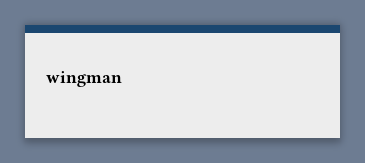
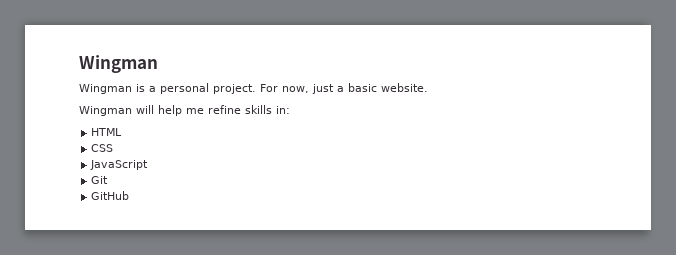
[46,71,122,87] wingman -> [79,55,158,73] [79,83,428,94] [79,105,290,116] [91,128,123,136] [91,144,114,152] [90,160,149,170] [91,176,109,184] [91,191,130,200] Wingman // Wingman is a personal project. For now, just a basic website. // Wingman will help me refine skills in: // HTML // CSS // JavaScript // Git // GitHub

